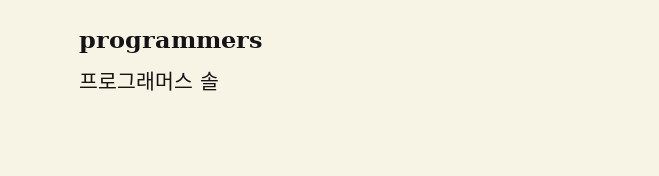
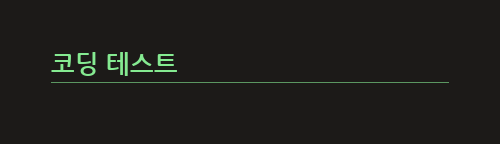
[79,36,263,53] [79,71,219,91] programmers // 프로그래머스 솔 -> [51,52,178,76] 코딩 테스트

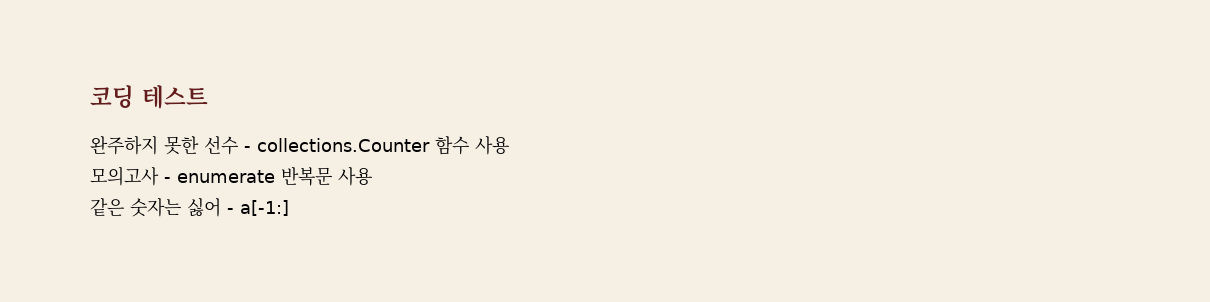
(178, 64) none -> [90,135,509,155] [90,166,372,186] [90,197,289,217] // 완주하지 못한 선수 - collections.Counter 함수 사용 // 모의고사 - enumerate 반복문 사용 // 같은 숫자는 싫어 - a[-1:]

